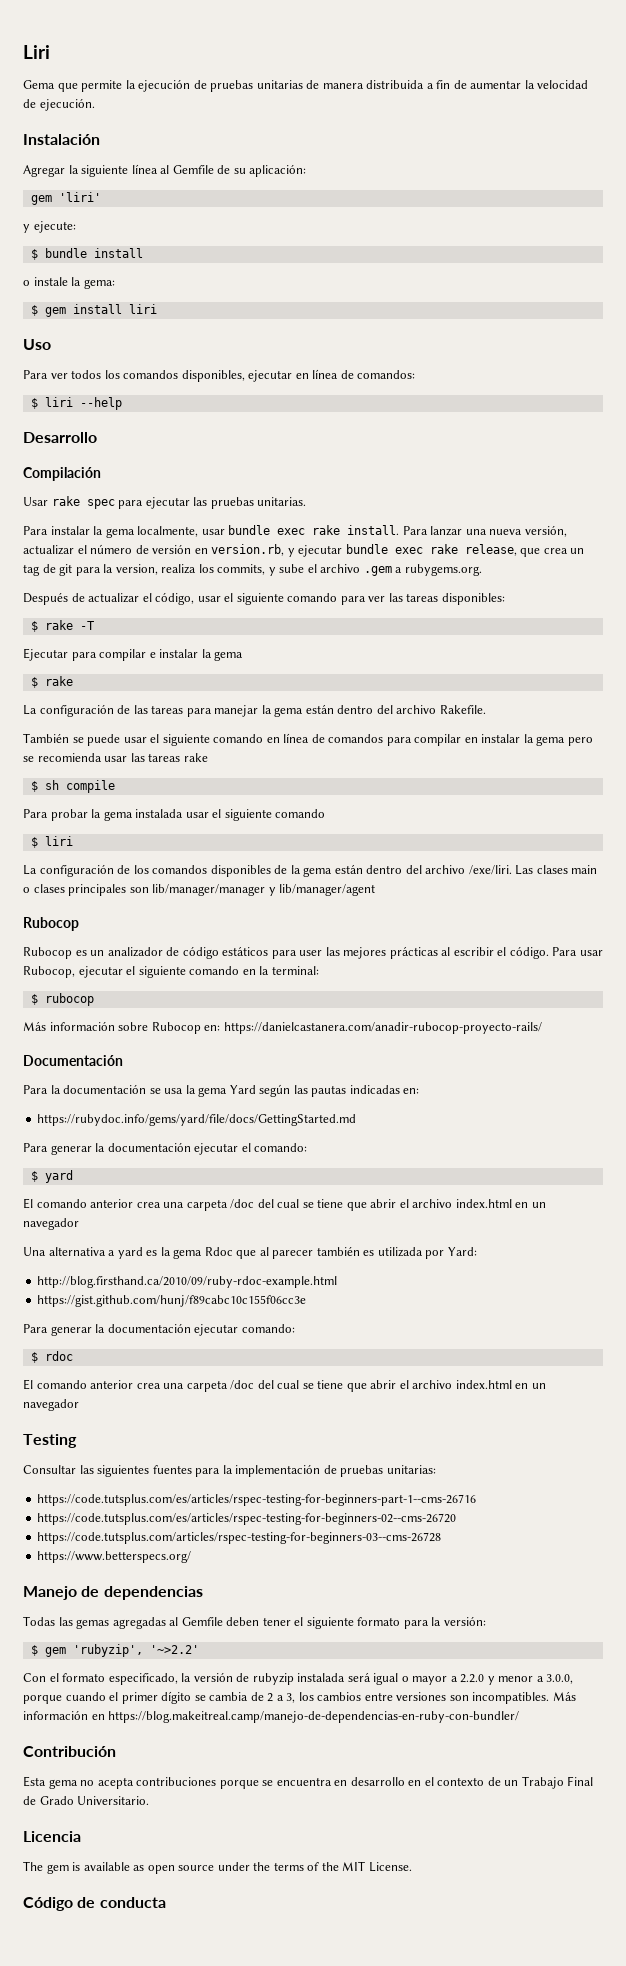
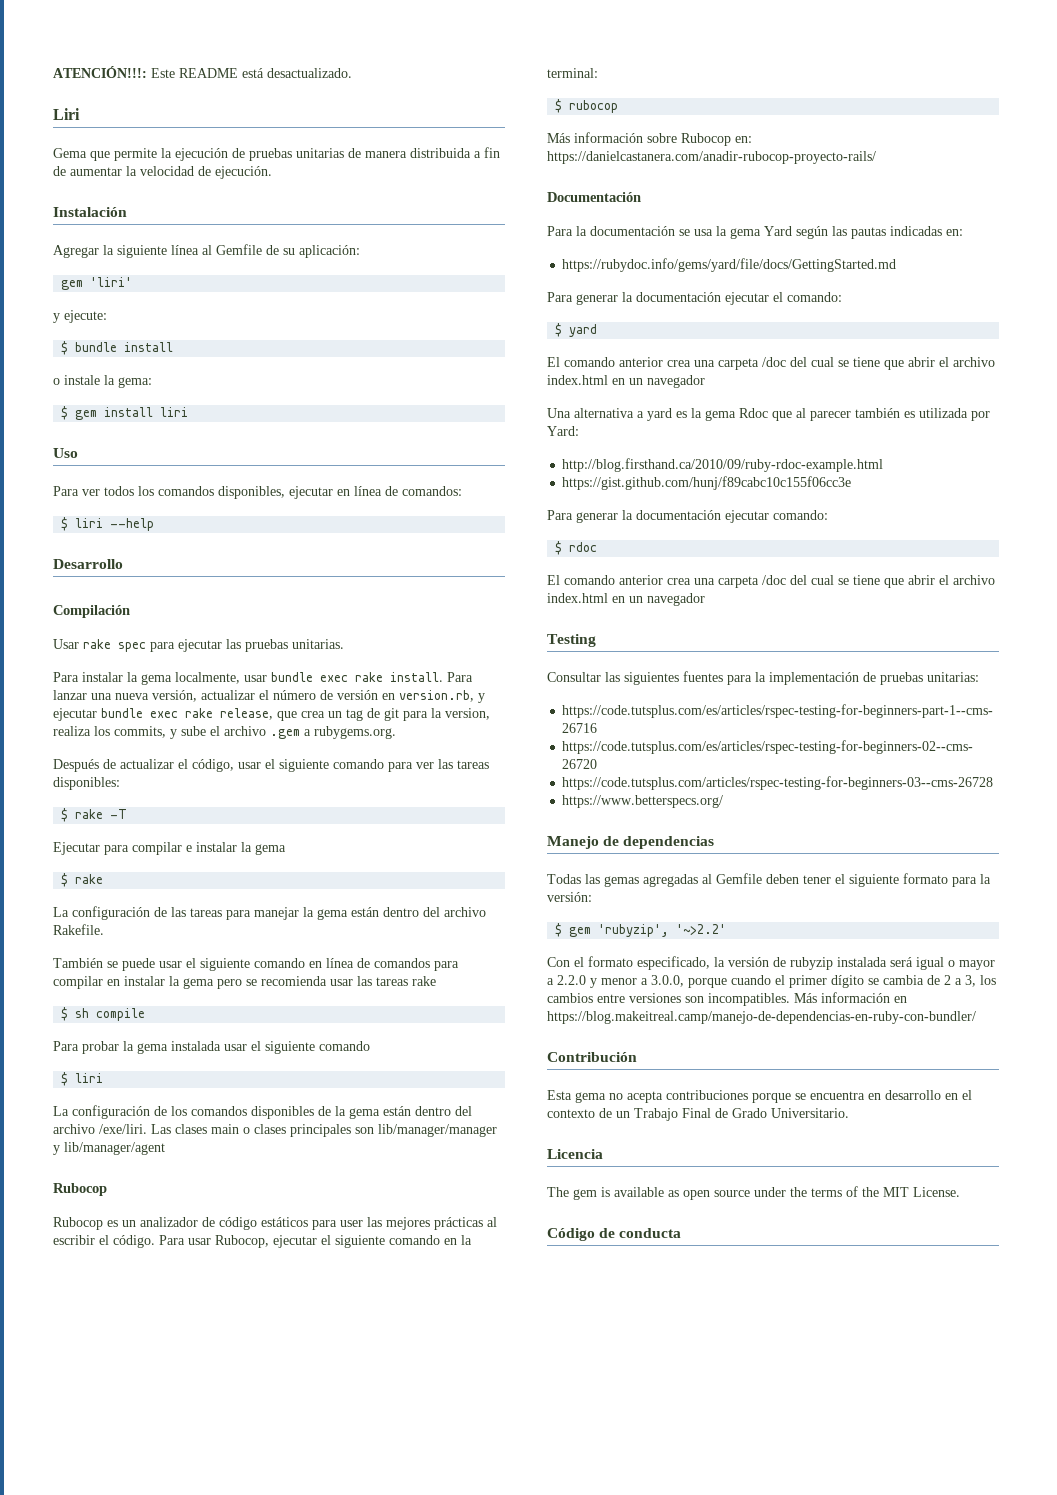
(23, 52) none -> [53,66,352,78] ATENCIÓN!!!: Este README está desactualizado. //

